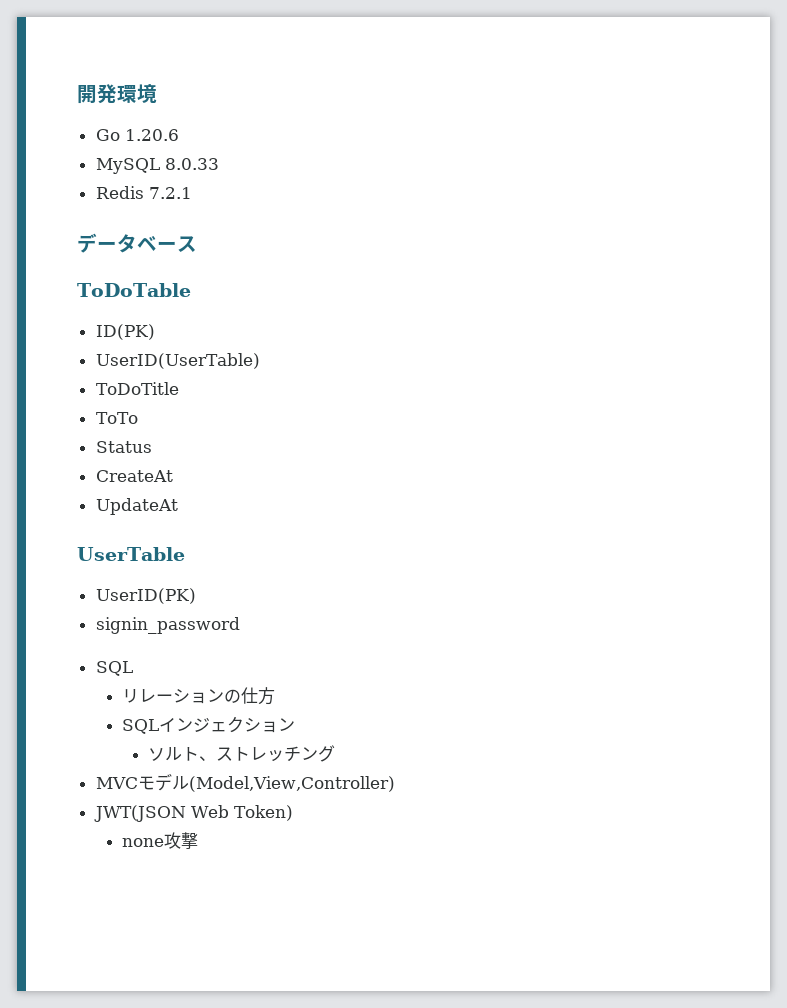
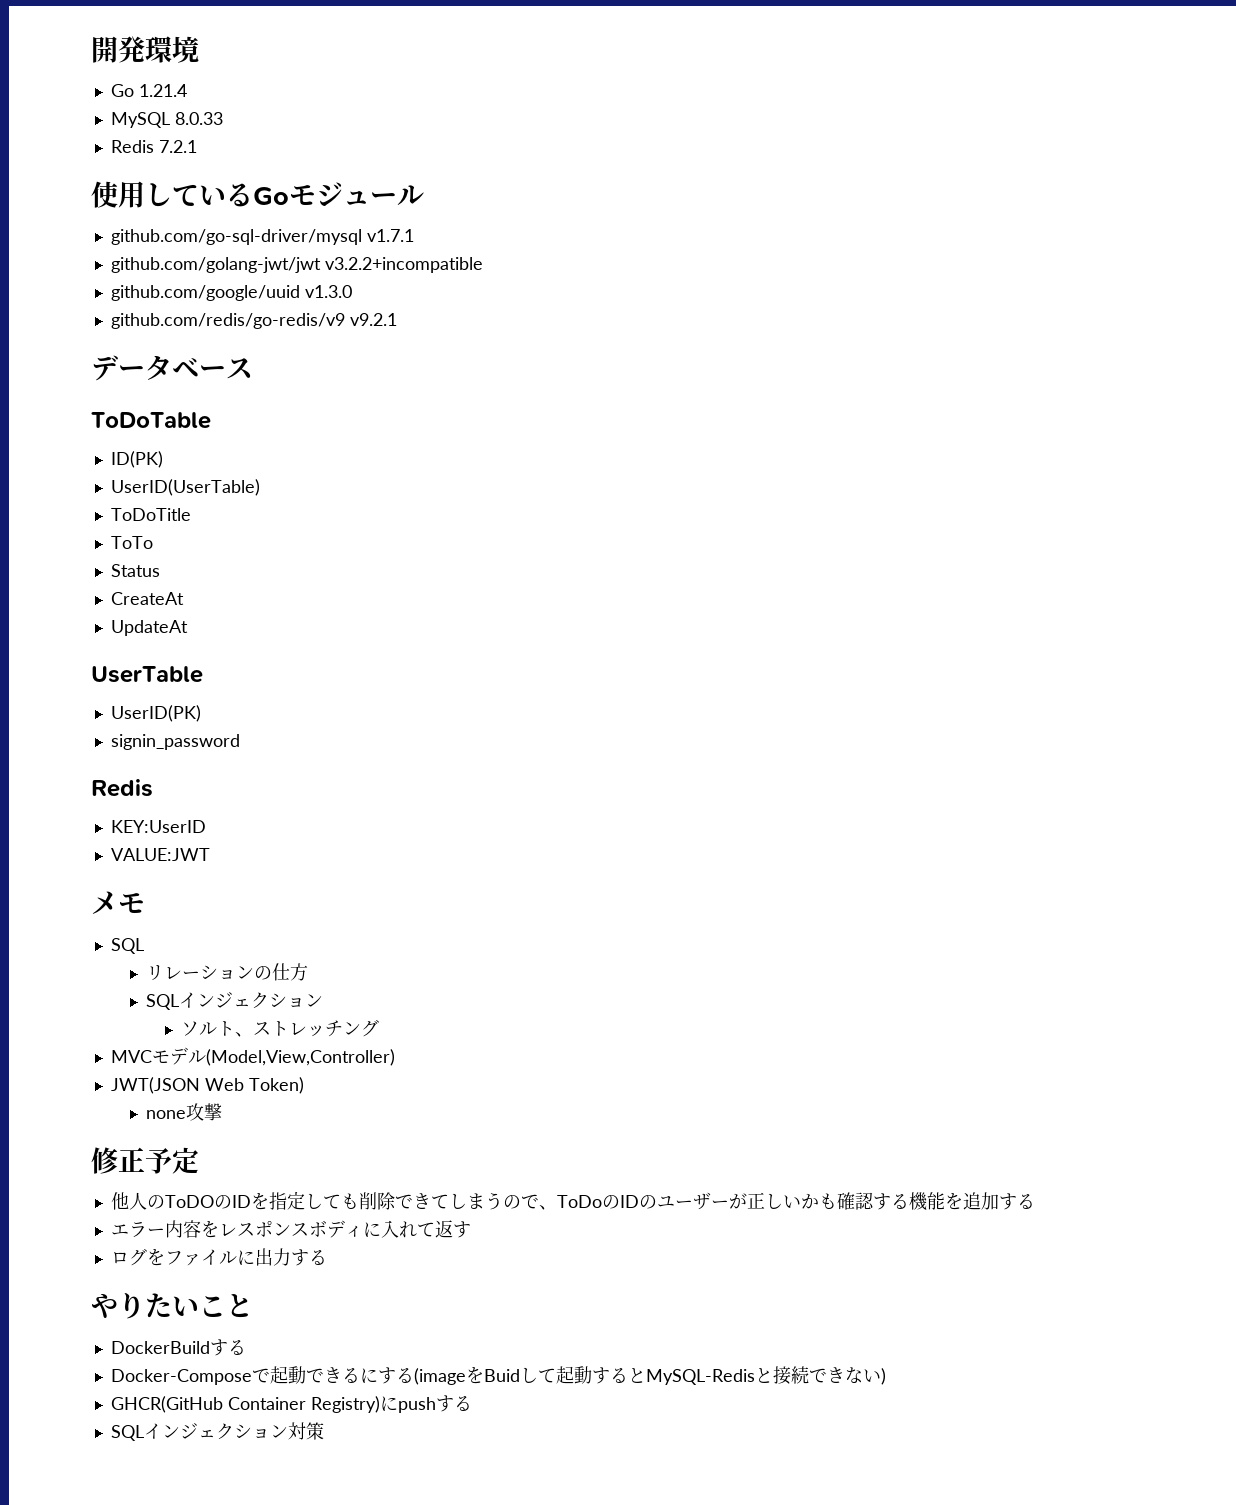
[124,129,179,141] 1.20.6 -> [138,84,187,97] 1.21.4
(192, 193) none -> [91,181,424,208] [110,229,414,245] [110,257,483,273] [110,285,352,301] [110,313,397,329] // 使用しているGoモジュール // github.com/go-sql-driver/mysql v1.7.1 // github.com/golang-jwt/jwt v3.2.2+incompatible // github.com/google/uuid v1.3.0 // github.com/redis/go-redis/v9 v9.2.1
(240, 625) none -> [91,779,153,797] [110,820,206,833] [110,848,210,861] [91,891,145,914] // Redis // KEY:UserID // VALUE:JWT // メモ
(198, 840) none -> [91,1147,199,1174] [110,1191,1035,1211] [110,1220,471,1238] [110,1248,327,1266] [91,1293,253,1319] [110,1339,246,1356] [110,1366,886,1385] [110,1395,472,1413] [110,1422,324,1441] // 修正予定 // 他人のToDOのIDを指定しても削除できてしまうので、ToDoのIDのユーザーが正しいかも確認する機能を追加する // エラー内容をレスポンスボディに入れて返す // ログをファイルに出力する // やりたいこと // DockerBuildする // Docker-Composeで起動できるにする(imageをBuidして起動するとMySQL-Redisと接続できない) // GHCR(GitHub Container Registry)にpushする // SQLインジェクション対策

